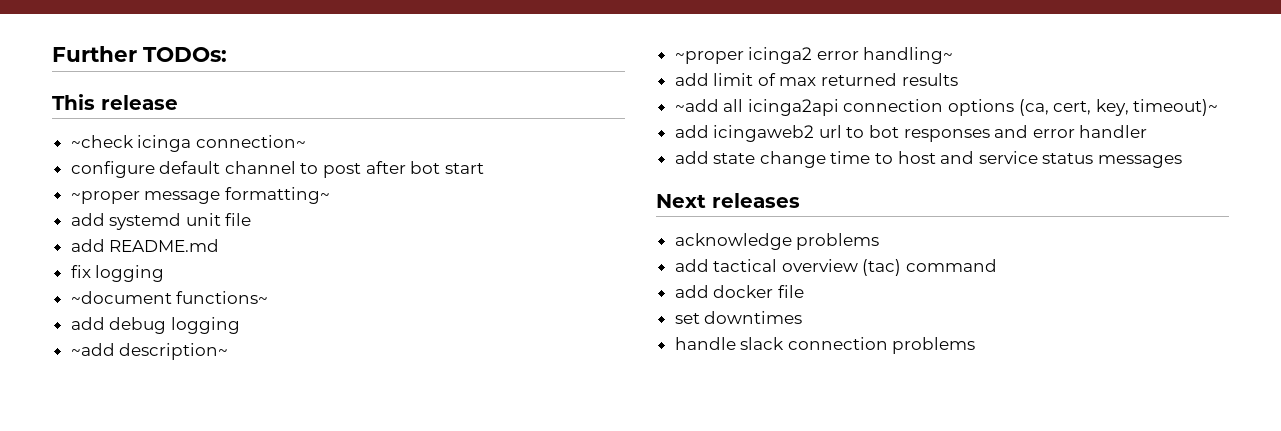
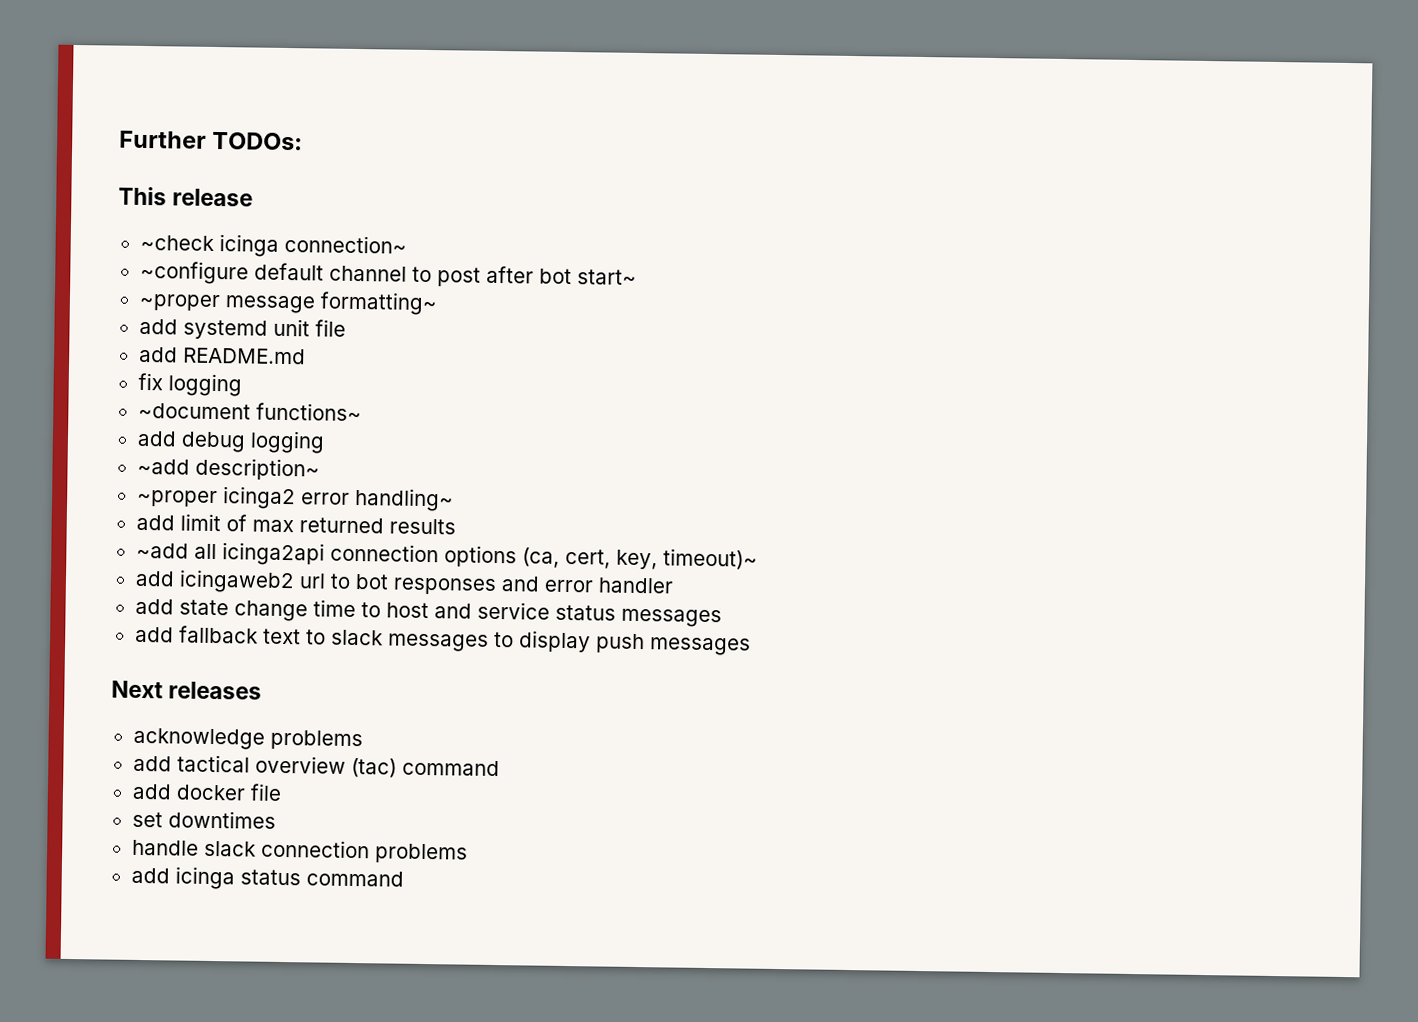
[70,161,155,178] configure -> [139,260,249,285] ~configure
[444,163,484,174] start -> [576,269,637,285] start~
(1183, 161) none -> [134,625,751,656] // add fallback text to slack messages to display push messages
(976, 345) none -> [130,866,404,890] // add icinga status command

